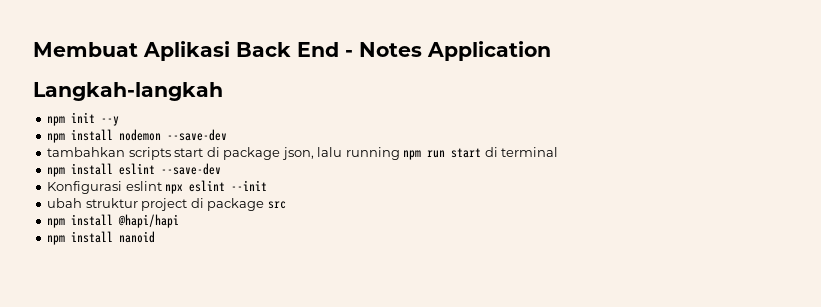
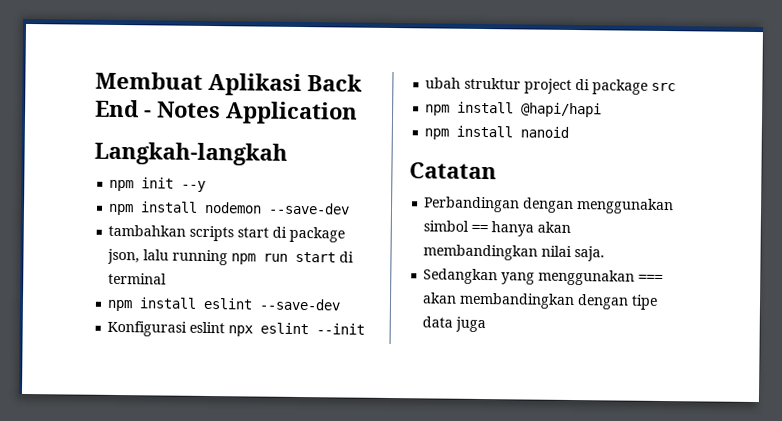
(156, 237) none -> [409,162,497,180] [423,196,675,215] [423,220,572,237] [423,244,606,262] [423,268,664,286] [422,292,659,310] [422,316,487,333] // Catatan // Perbandingan dengan menggunakan simbol == hanya akan membandingkan nilai saja. // Sedangkan yang menggunakan === akan membandingkan dengan tipe data juga

